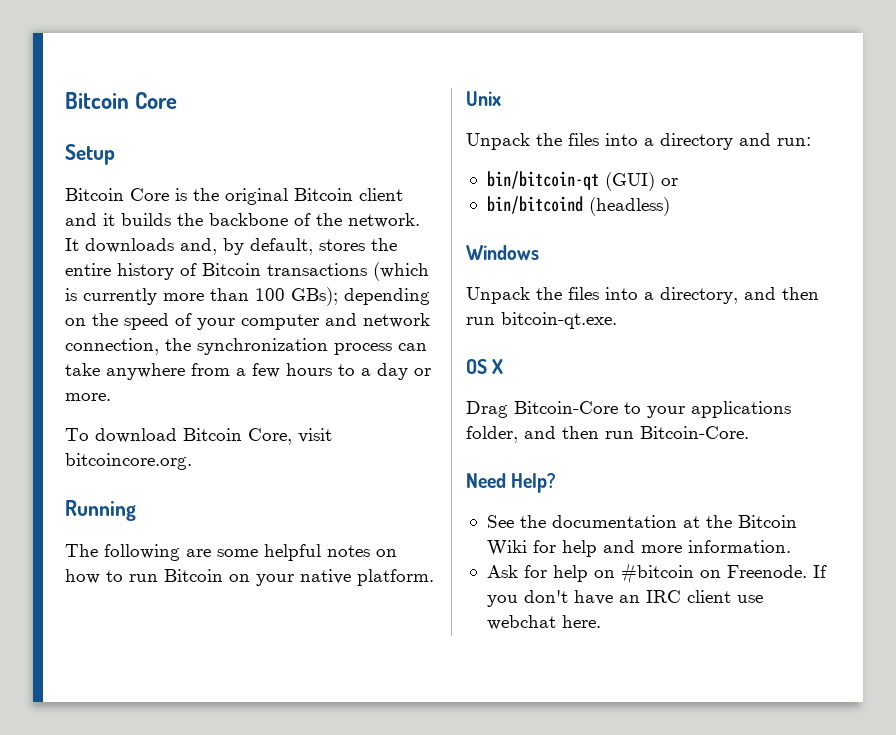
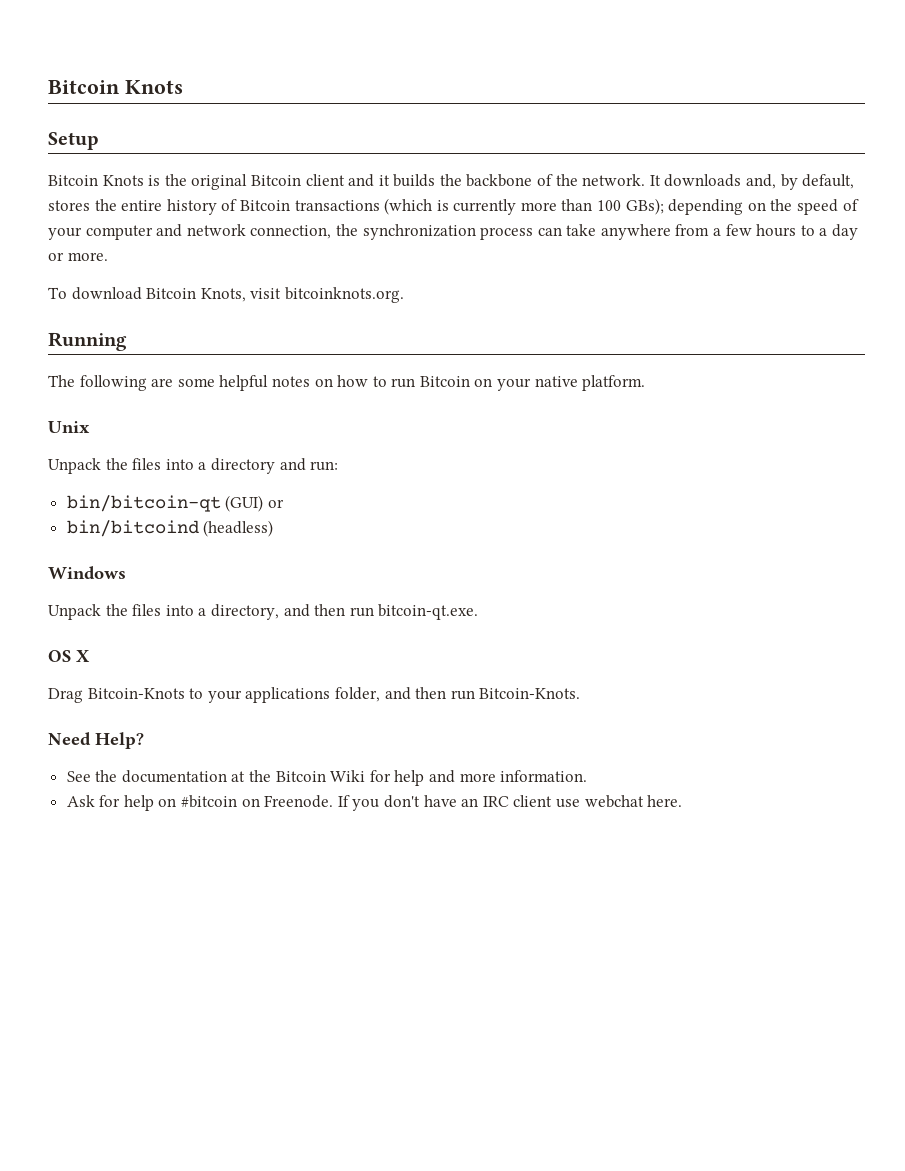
[65,92,178,109] Bitcoin Core -> [48,80,183,94] Bitcoin Knots
[130,188,169,201] Core -> [102,175,144,186] Knots
[248,428,332,445] [65,453,192,470] Core, visit bitcoincore.org. -> [200,287,404,303] Knots, visit bitcoinknots.org.
[514,401,618,414] Bitcoin-Core -> [87,688,185,699] Bitcoin-Knots
[640,426,749,439] Bitcoin-Core. -> [479,688,581,699] Bitcoin-Knots.

